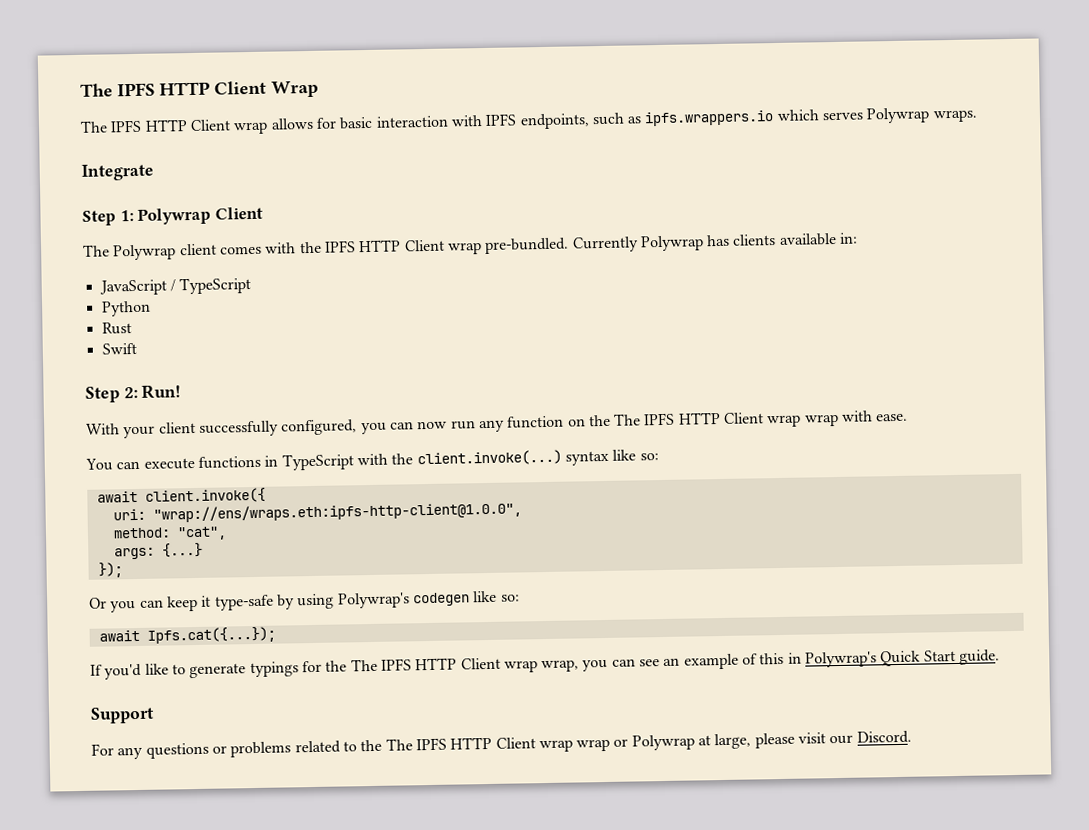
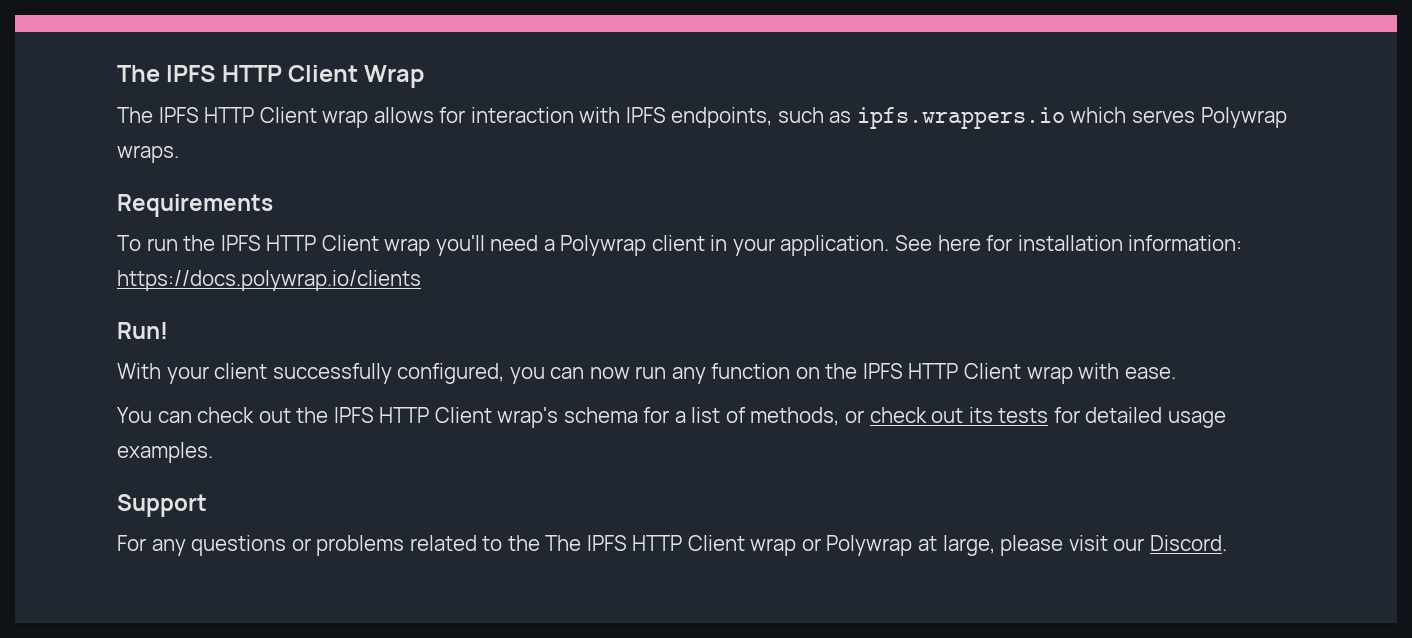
[339,116,374,130] basic -> (466, 115) none
[81,163,154,181] [82,206,263,226] [83,232,859,261] [98,276,252,296] [100,300,151,317] [101,322,132,335] [101,342,137,355] [85,386,138,403] Integrate // Step 1: Polywrap Client // The Polywrap client comes with the IPFS HTTP Client wrap pre-bundled. Currently Polywrap has clients available in: // JavaScript / TypeScript // Python // Rust // Swift // Step 2: -> [117,194,273,217] [117,235,1243,256] [117,270,421,291] Requirements // To run the IPFS HTTP Client wrap you'll need a Polywrap client in your application. See here for installation information: https://docs.polywrap.io/clients //
[613,411,839,428] The IPFS HTTP Client wrap wrap -> [862,363,1073,384] IPFS HTTP Client wrap
[143,449,659,471] [96,487,266,504] [112,501,522,523] [112,526,227,541] [113,542,203,560] [97,562,123,578] [89,590,520,613] [98,626,276,644] [90,649,1001,680] execute functions in TypeScript with the client.invoke(...) syntax like so: // await client.invoke({ // uri: "wrap://ens/wraps.eth:ipfs-http-client@1.0.0", // method: "cat", // args: {...} // }); // Or you can keep it type-safe by using Polywrap's codegen like so: // await Ipfs.cat({...}); // If you'd like to generate typings for the The IPFS HTTP Client wrap wrap, you can see an example of this in Polywrap's Quick Start guide. -> [197,407,1226,428] [117,442,213,463] check out the IPFS HTTP Client wrap's schema for a list of methods, or check out its tests for detailed usage examples.
[576,738,611,752] wrap -> (797, 547) none

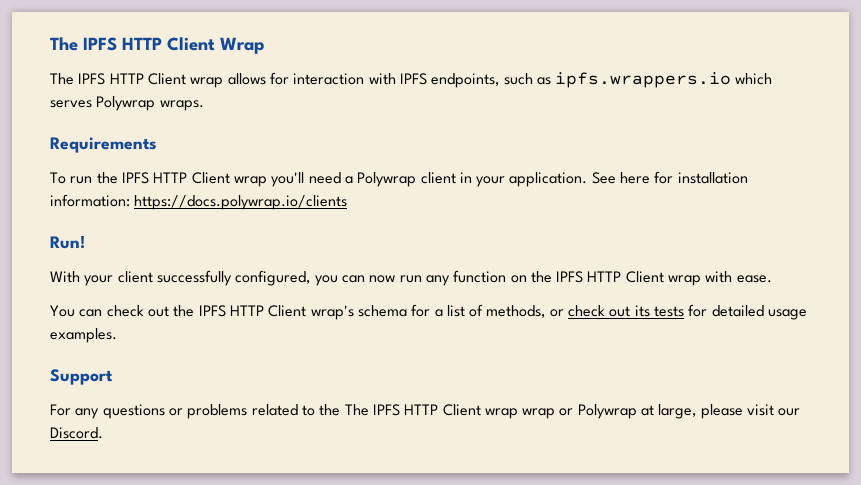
(797, 547) none -> [522,408,556,419] wrap

